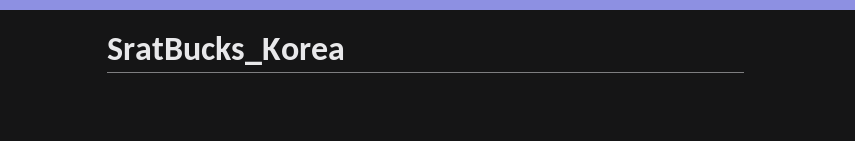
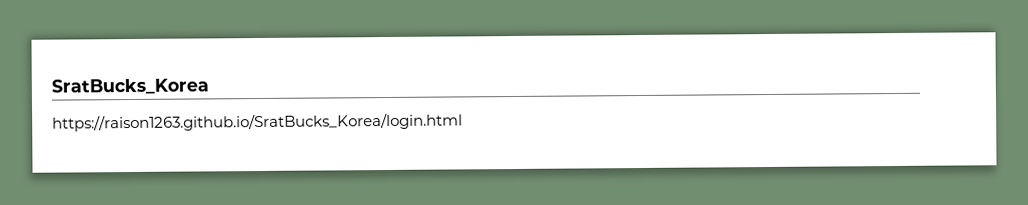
(345, 50) none -> [52,112,463,132] // https://raison1263.github.io/SratBucks_Korea/login.html

